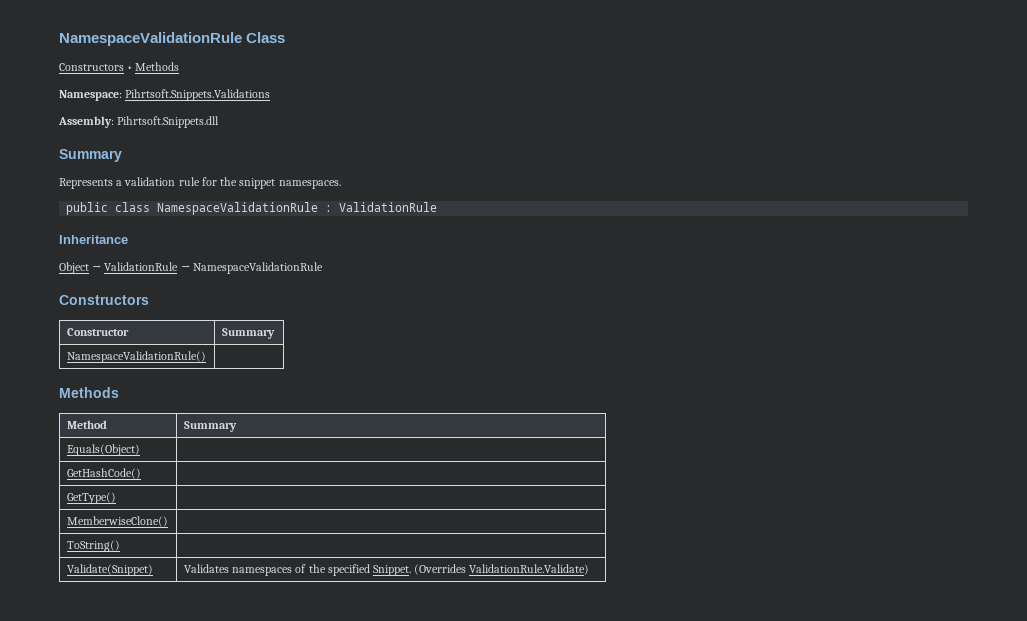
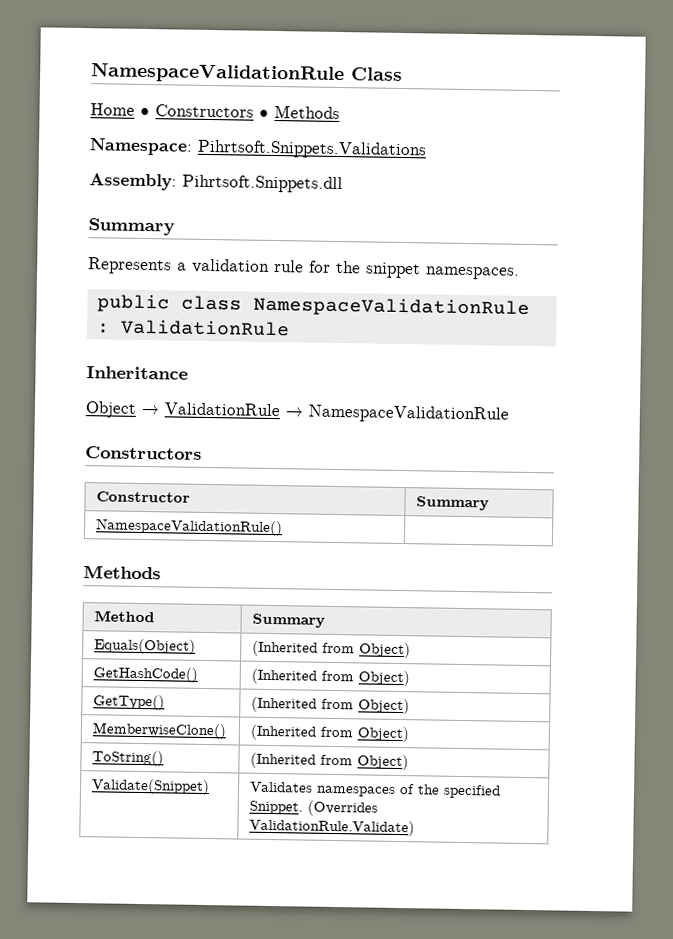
(286, 37) none -> [90,103,150,117] Home •
[66,468,141,479] [66,492,116,504] [66,516,168,527] [66,540,120,552] // GetHashCode() | // GetType() | // MemberwiseClone() | // ToString() | -> [252,640,412,659] [93,666,199,683] [251,668,411,687] [93,694,166,711] [251,696,411,715] [92,722,228,740] [250,724,411,743] [92,750,165,767] [250,752,410,771] (Inherited from Object) // GetHashCode() | (Inherited from Object) // GetType() | (Inherited from Object) // MemberwiseClone() | (Inherited from Object) // ToString() | (Inherited from Object)

